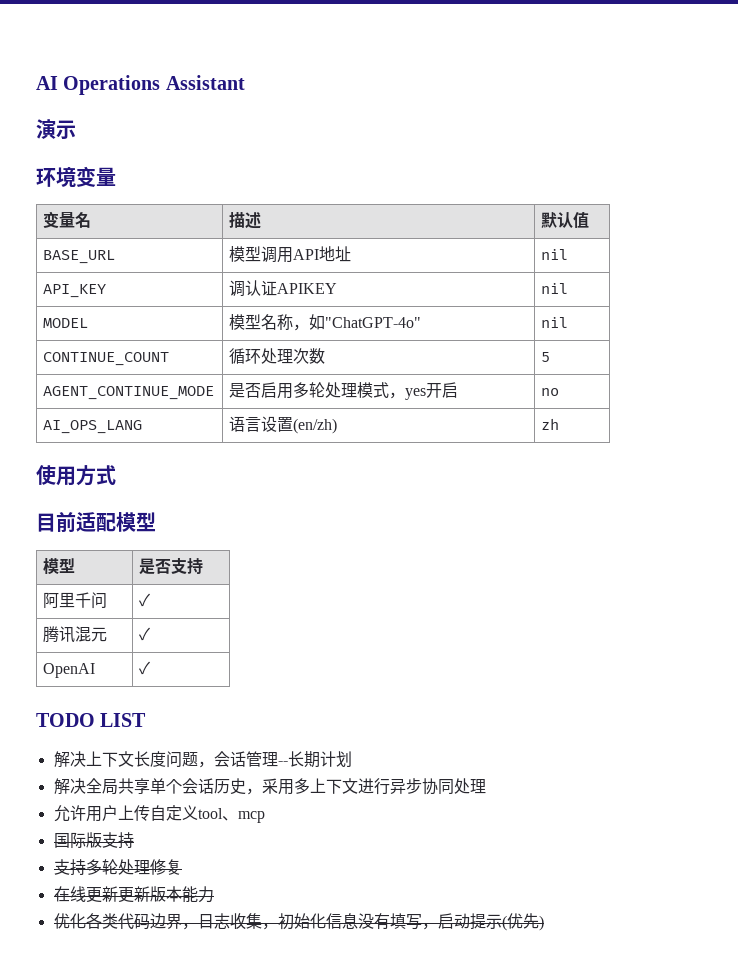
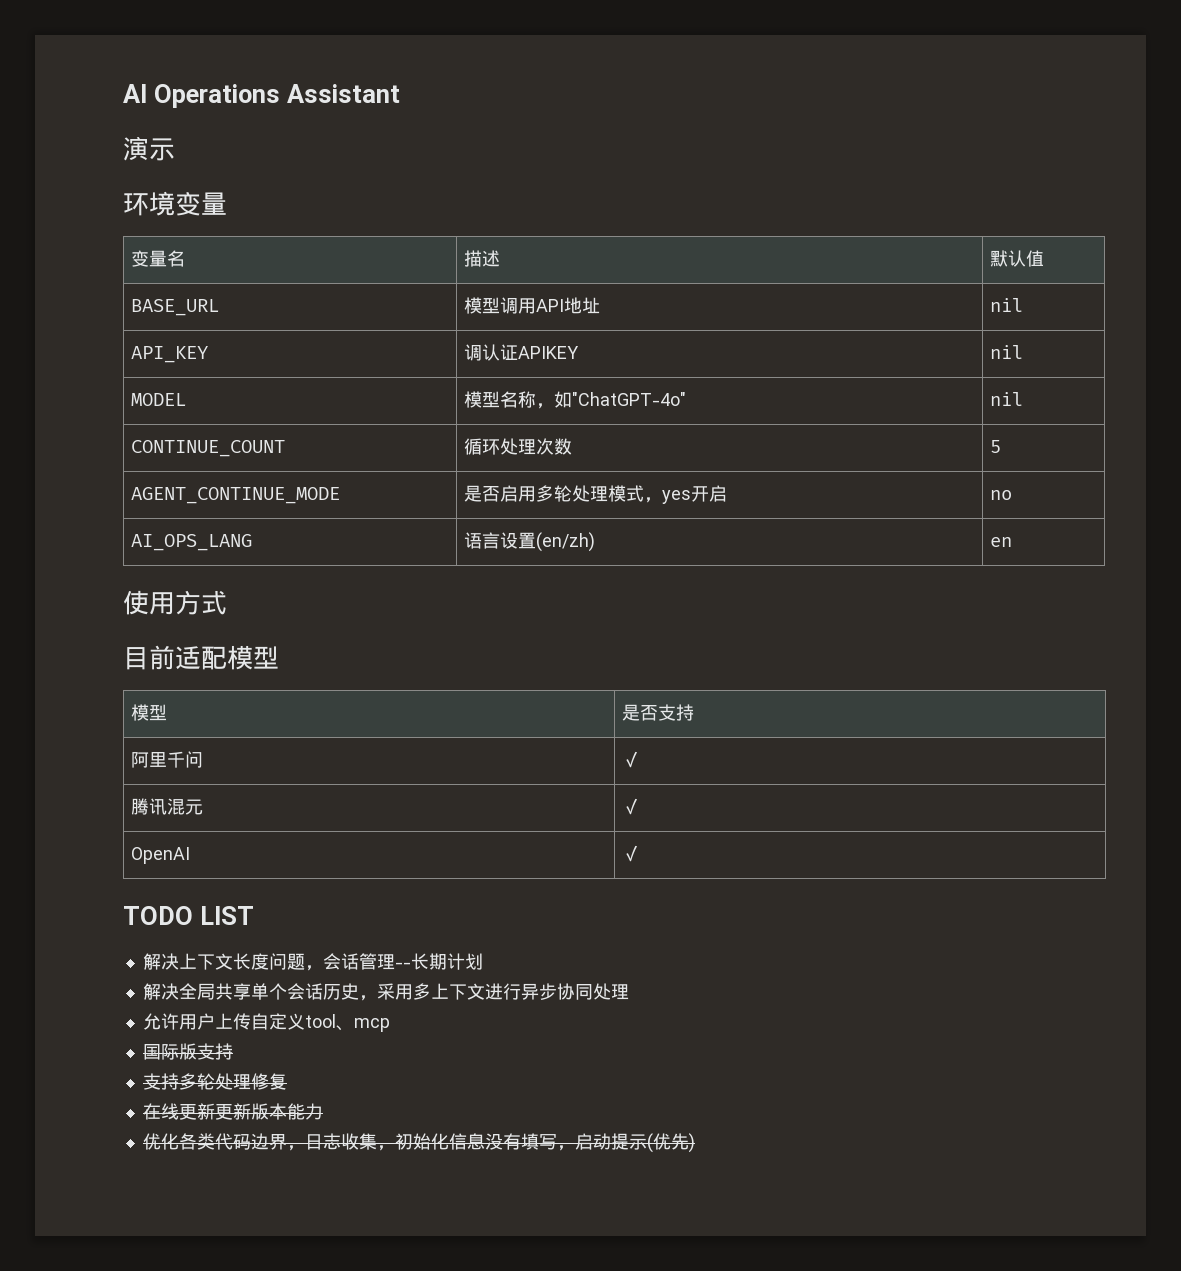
[541,418,560,430] zh -> [989,537,1012,547] en

